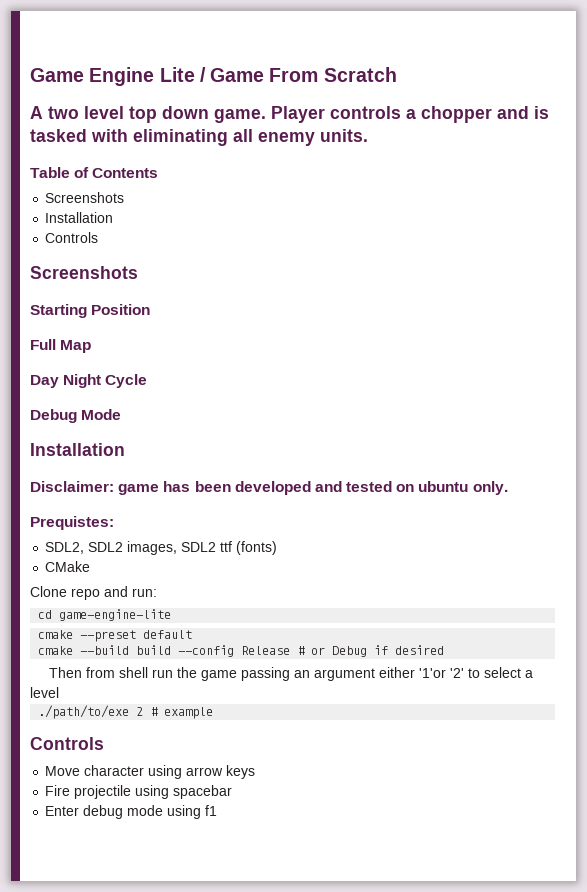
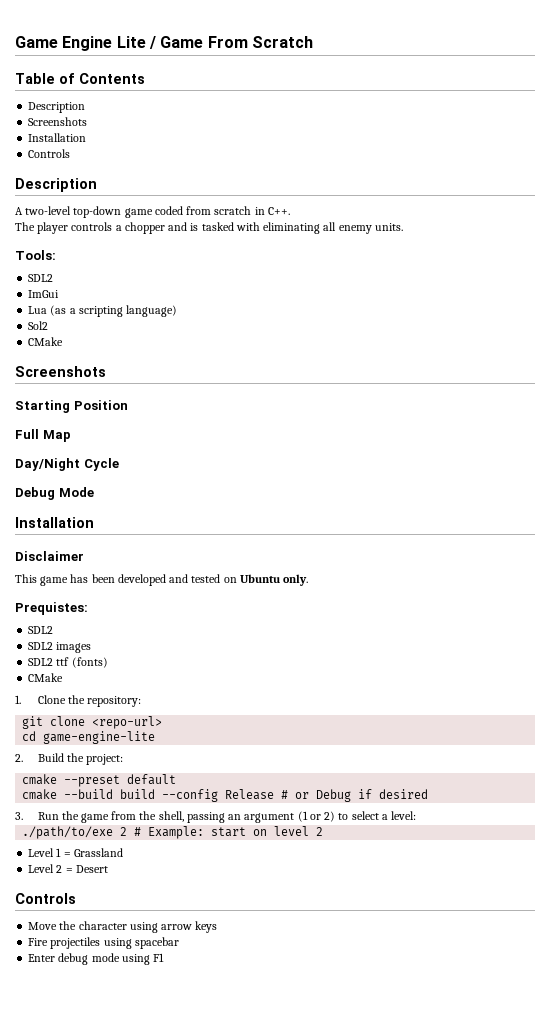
[30,106,325,123] A two level top down game. Player -> [15,73,145,84] [28,102,86,113] [28,117,88,126] [28,133,87,142] [28,149,71,158] [15,178,97,192] [15,206,290,218] [15,222,69,234] Table of Contents // Description // Screenshots // Installation // Controls // Description // A two-level top-down game coded from scratch in C++. // The player
[30,167,159,178] [45,192,125,203] [45,212,114,223] [45,232,99,243] Table of Contents // Screenshots // Installation // Controls -> [15,250,56,260] [28,274,54,282] [28,290,60,298] [28,305,178,317] [28,321,49,330] [28,337,64,346] Tools: // SDL2 // ImGui // Lua (as a scripting language) // Sol2 // CMake
[30,374,102,388] Day Night -> [15,458,80,471] Day/Night
[30,481,114,492] Disclaimer: -> [15,551,84,561] [15,574,37,583] Disclaimer // This
[418,481,469,492] ubuntu -> [239,574,280,583] Ubuntu
[45,541,178,555] SDL2, SDL2 images, -> [28,626,54,634] [28,642,92,653] SDL2 // SDL2 images //
[30,586,157,600] [38,609,172,621] Clone repo and run: // cd game-engine-lite -> [15,695,142,707] [22,716,163,729] [22,731,156,744] [15,753,124,765] 1. Clone the repository: // git clone <repo-url> // cd game-engine-lite // 2. Build the project:
[49,667,465,681] Then from shell run the game passing an argument either '1'or '2' -> [15,811,336,823] 3. Run the game from the shell, passing an argument (1 or 2)
[30,687,59,698] level -> [391,811,417,820] level:
[164,707,214,719] example -> [148,826,324,839] [28,848,123,857] [28,864,108,873] Example: start on level 2 // Level 1 = Grassland // Level 2 = Desert
(81, 771) none -> [59,921,77,930] the
[74,785,132,799] projectile -> [50,937,101,949] projectiles
[205,805,218,816] f1 -> [153,953,165,962] F1

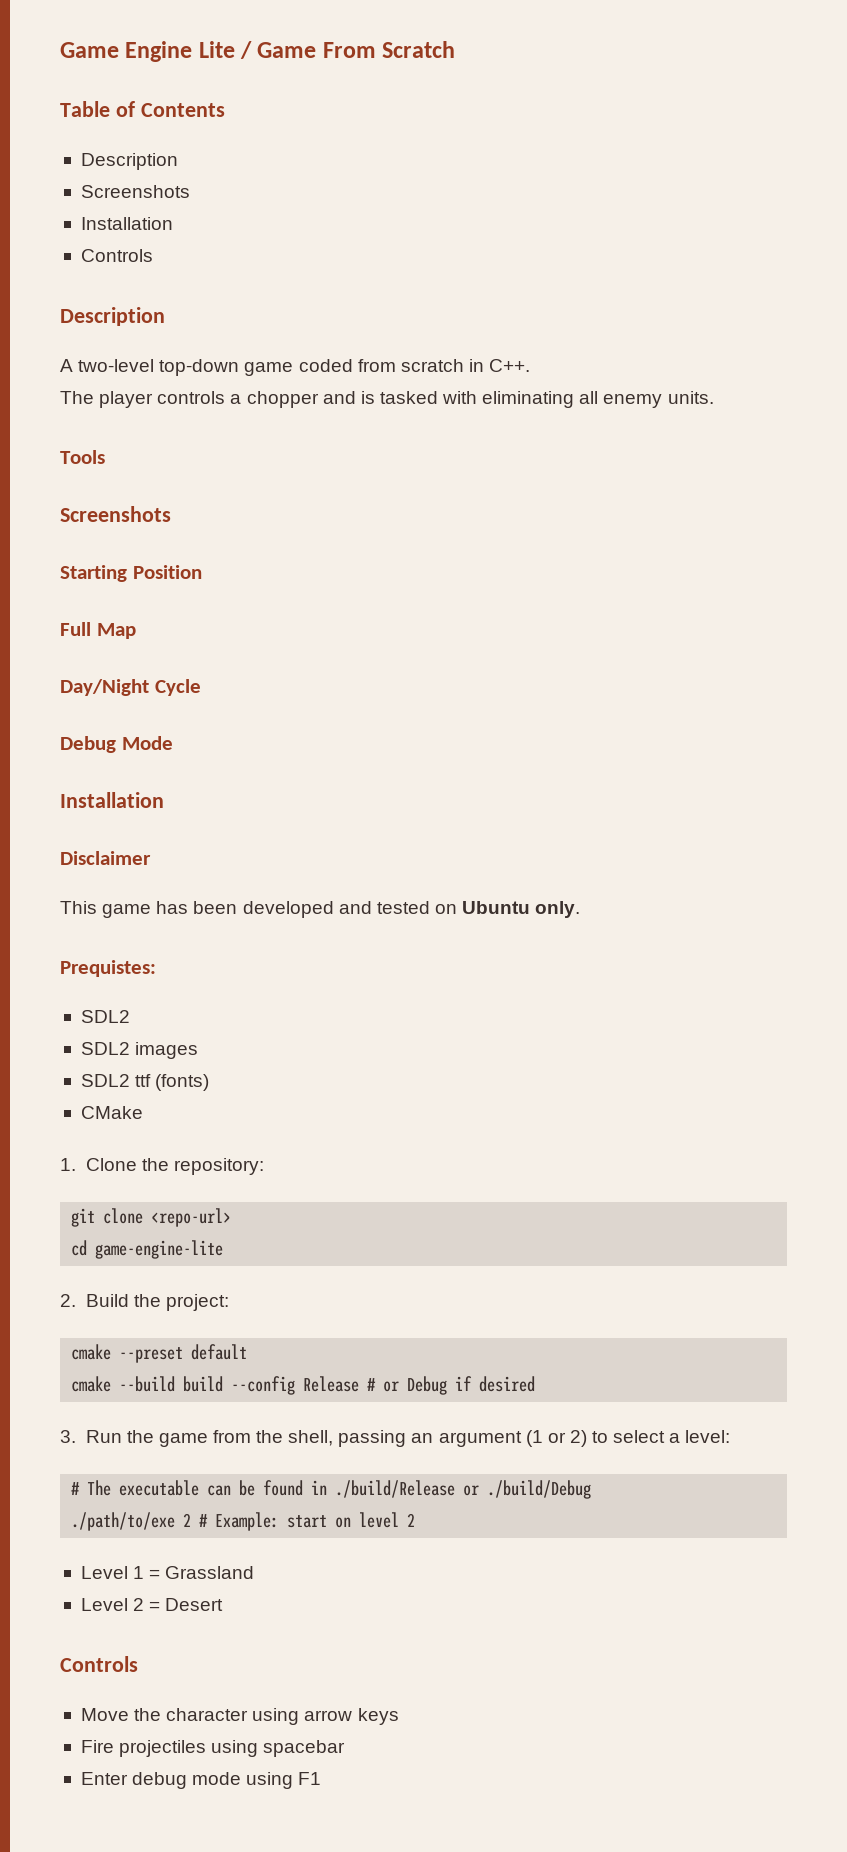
[15,250,56,260] [28,274,54,282] [28,290,60,298] [28,305,178,317] [28,321,49,330] [28,337,64,346] Tools: // SDL2 // ImGui // Lua (as a scripting language) // Sol2 // CMake -> [60,450,105,464] Tools
(417, 815) none -> [71,1480,592,1499] // # The executable can be found in ./build/Release or ./build/Debug

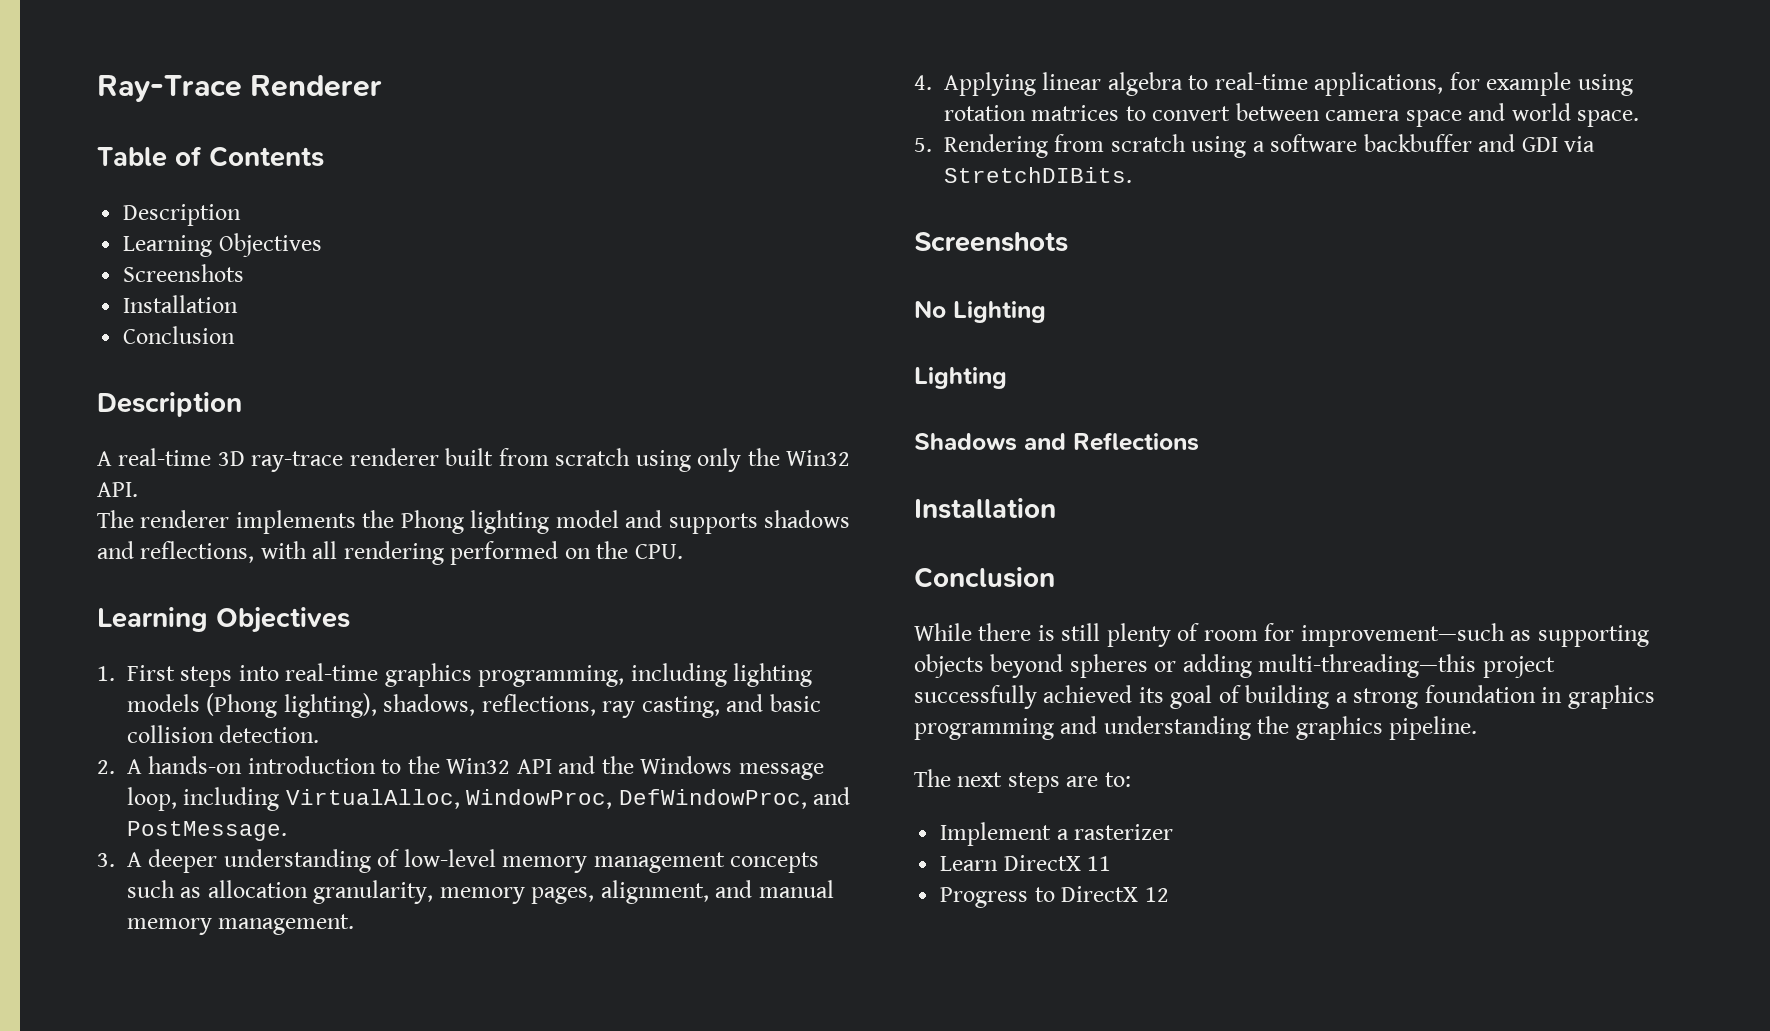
[60,41,456,62] Game Engine Lite / Game From Scratch -> [97,75,383,102] Ray-Trace Renderer
(178, 161) none -> [123,233,322,257] // Learning Objectives
[80,249,153,262] Controls -> [123,326,236,344] Conclusion
[78,359,531,376] [60,391,714,408] [60,450,105,464] [60,506,171,522] [60,565,202,582] [60,622,136,639] [60,679,201,696] [60,736,173,753] [60,792,164,808] [60,851,151,865] [60,901,581,918] [60,960,156,977] [80,1010,130,1023] [80,1042,199,1059] [80,1074,210,1091] [80,1106,143,1119] [60,1158,264,1175] [71,1208,232,1227] [71,1240,224,1259] [60,1294,229,1311] [71,1344,248,1363] [71,1376,536,1395] [60,1430,731,1447] [71,1480,592,1499] [71,1512,416,1531] [80,1566,255,1579] [80,1598,224,1611] [60,1656,138,1672] [80,1708,399,1725] [80,1740,346,1757] [80,1772,322,1789] two-level top-down game coded from scratch in C++. // The player controls a chopper and is tasked with eliminating all enemy units. // Tools // Screenshots // Starting Position // Full Map // Day/Night Cycle // Debug Mode // Installation // Disclaimer // This game has been developed and tested on Ubuntu only. // Prequistes: // SDL2 // SDL2 images // SDL2 ttf (fonts) // CMake // 1. Clone the repository: // git clone <repo-url> // cd game-engine-lite // 2. Build the project: // cmake --preset default // cmake --build build --config Release # or Debug if desired // 3. Run the game from the shell, passing an argument (1 or 2) to select a level: // # The executable can be found in ./build/Release or ./build/Debug // ./path/to/exe 2 # Example: start on level 2 // Level 1 = Grassland // Level 2 = Desert // Controls // Move the character using arrow keys // Fire projectiles using spacebar // Enter debug mode using F1 -> [118,448,851,472] [97,482,138,497] [97,510,851,534] [97,541,683,565] [97,607,350,633] [97,663,813,687] [127,693,821,718] [127,725,320,743] [97,756,824,780] [127,787,851,811] [127,821,287,841] [97,849,820,873] [127,880,834,904] [127,914,355,935] [914,72,1633,96] [944,103,1640,127] [914,134,1596,158] [944,167,1132,183] [914,232,1068,252] [914,300,1046,323] [914,367,1007,389] [914,432,1199,451] [914,498,1056,519] [914,567,1055,588] [914,623,1649,647] [914,654,1555,678] [914,685,1655,709] [914,716,1478,740] [914,769,1131,793] [940,822,1174,846] [940,855,1112,871] [940,886,1169,908] real-time 3D ray-trace renderer built from scratch using only the Win32 API. // The renderer implements the Phong lighting model and supports shadows and reflections, with all rendering performed on the CPU. // Learning Objectives // 1. First steps into real-time graphics programming, including lighting models (Phong lighting), shadows, reflections, ray casting, and basic collision detection. // 2. A hands-on introduction to the Win32 API and the Windows message loop, including VirtualAlloc, WindowProc, DefWindowProc, and PostMessage. // 3. A deeper understanding of low-level memory management concepts such as allocation granularity, memory pages, alignment, and manual memory management. // 4. Applying linear algebra to real-time applications, for example using rotation matrices to convert between camera space and world space. // 5. Rendering from scratch using a software backbuffer and GDI via StretchDIBits. // Screenshots // No Lighting // Lighting // Shadows and Reflections // Installation // Conclusion // While there is still plenty of room for improvement—such as supporting objects beyond spheres or adding multi-threading—this project successfully achieved its goal of building a strong foundation in graphics programming and understanding the graphics pipeline. // The next steps are to: // Implement a rasterizer // Learn DirectX 11 // Progress to DirectX 12

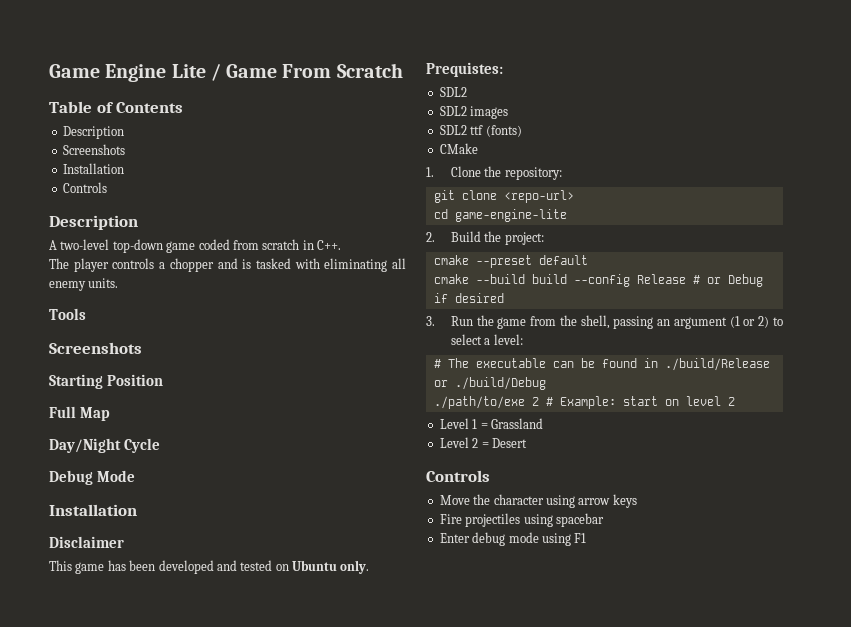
[97,75,383,102] Ray-Trace Renderer -> [49,63,403,82] Game Engine Lite / Game From Scratch
[123,233,322,257] // Learning Objectives -> (124, 132) none
[123,326,236,344] Conclusion -> [62,182,107,193] Controls
[118,448,851,472] [97,482,138,497] [97,510,851,534] [97,541,683,565] [97,607,350,633] [97,663,813,687] [127,693,821,718] [127,725,320,743] [97,756,824,780] [127,787,851,811] [127,821,287,841] [97,849,820,873] [127,880,834,904] [127,914,355,935] [914,72,1633,96] [944,103,1640,127] [914,134,1596,158] [944,167,1132,183] [914,232,1068,252] [914,300,1046,323] [914,367,1007,389] [914,432,1199,451] [914,498,1056,519] [914,567,1055,588] [914,623,1649,647] [914,654,1555,678] [914,685,1655,709] [914,716,1478,740] [914,769,1131,793] [940,822,1174,846] [940,855,1112,871] [940,886,1169,908] real-time 3D ray-trace renderer built from scratch using only the Win32 API. // The renderer implements the Phong lighting model and supports shadows and reflections, with all rendering performed on the CPU. // Learning Objectives // 1. First steps into real-time graphics programming, including lighting models (Phong lighting), shadows, reflections, ray casting, and basic collision detection. // 2. A hands-on introduction to the Win32 API and the Windows message loop, including VirtualAlloc, WindowProc, DefWindowProc, and PostMessage. // 3. A deeper understanding of low-level memory management concepts such as allocation granularity, memory pages, alignment, and manual memory management. // 4. Applying linear algebra to real-time applications, for example using rotation matrices to convert between camera space and world space. // 5. Rendering from scratch using a software backbuffer and GDI via StretchDIBits. // Screenshots // No Lighting // Lighting // Shadows and Reflections // Installation // Conclusion // While there is still plenty of room for improvement—such as supporting objects beyond spheres or adding multi-threading—this project successfully achieved its goal of building a strong foundation in graphics programming and understanding the graphics pipeline. // The next steps are to: // Implement a rasterizer // Learn DirectX 11 // Progress to DirectX 12 -> [60,239,341,253] [49,258,406,272] [49,278,119,291] [49,308,86,320] [49,342,142,354] [49,374,163,389] [49,406,110,421] [49,438,160,453] [49,470,135,485] [49,504,137,516] [49,536,124,548] [49,560,370,574] [426,62,503,77] [439,87,467,97] [439,106,509,119] [439,125,522,137] [439,143,478,154] [426,166,562,180] [433,190,574,203] [433,209,567,222] [426,231,544,245] [433,255,588,268] [433,274,763,287] [433,293,504,303] [426,315,783,329] [450,334,523,345] [433,358,770,371] [433,377,546,390] [433,396,735,409] [439,418,543,429] [439,437,527,448] [426,470,490,482] [439,494,637,508] [439,513,604,527] [439,532,587,546] two-level top-down game coded from scratch in C++. // The player controls a chopper and is tasked with eliminating all enemy units. // Tools // Screenshots // Starting Position // Full Map // Day/Night Cycle // Debug Mode // Installation // Disclaimer // This game has been developed and tested on Ubuntu only. // Prequistes: // SDL2 // SDL2 images // SDL2 ttf (fonts) // CMake // 1. Clone the repository: // git clone <repo-url> // cd game-engine-lite // 2. Build the project: // cmake --preset default // cmake --build build --config Release # or Debug if desired // 3. Run the game from the shell, passing an argument (1 or 2) to select a level: // # The executable can be found in ./build/Release or ./build/Debug // ./path/to/exe 2 # Example: start on level 2 // Level 1 = Grassland // Level 2 = Desert // Controls // Move the character using arrow keys // Fire projectiles using spacebar // Enter debug mode using F1

